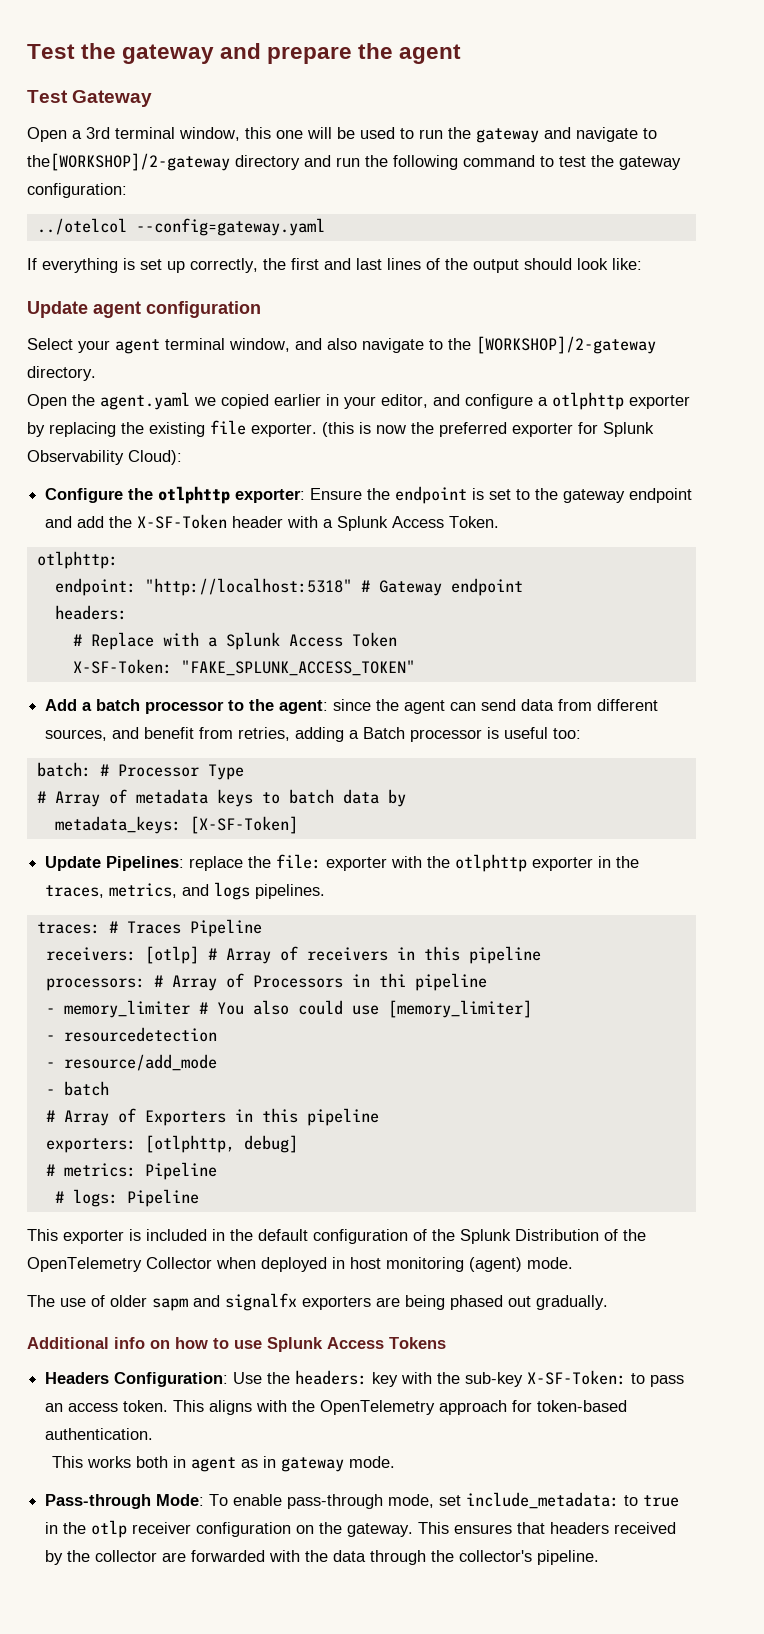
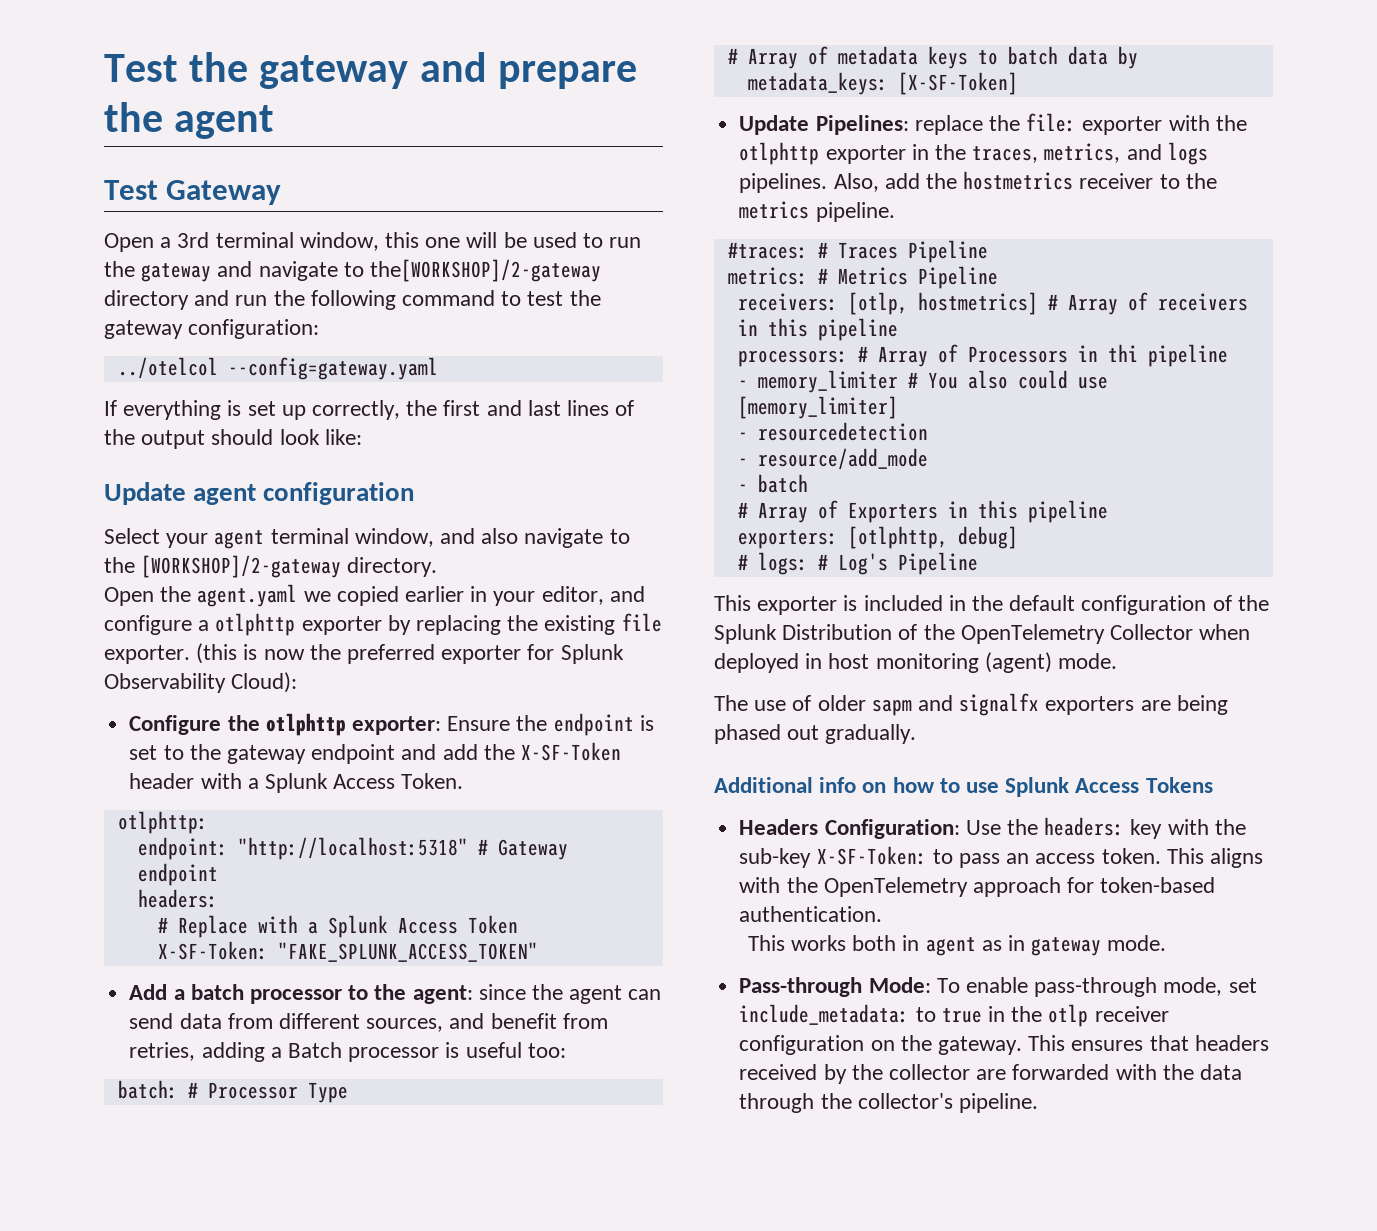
[36,922,100,934] // traces: -> [833,171,1217,192] [739,201,895,222] [727,242,808,259] Also, add the hostmetrics receiver to the metrics pipeline. // #traces:
(262, 928) none -> [727,266,998,289] // metrics: # Metrics Pipeline
[144,946,199,964] [otlp] -> [847,292,1038,315] [otlp, hostmetrics]
[63,1162,217,1180] [54,1189,118,1207] metrics: Pipeline // # logs: -> [757,552,888,575] logs: # Log's

